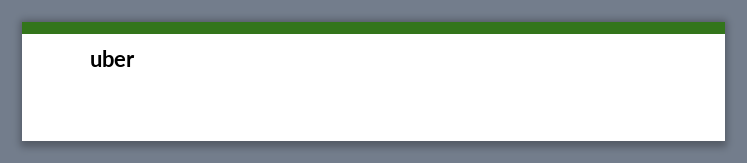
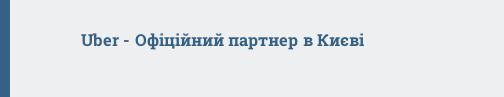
[90,50,135,67] uber -> [81,33,366,50] Uber - Офіційний партнер в Києві

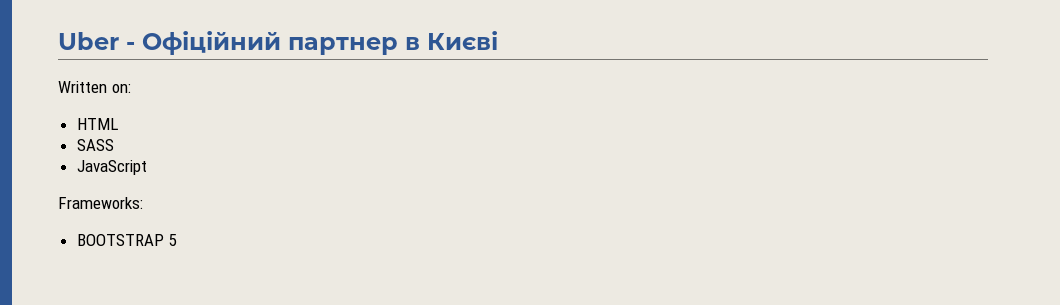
(366, 40) none -> [58,81,131,93] [76,118,118,130] [76,139,114,151] [76,160,147,175] [58,197,143,209] [76,234,178,246] // Written on: // HTML // SASS // JavaScript // Frameworks: // BOOTSTRAP 5

